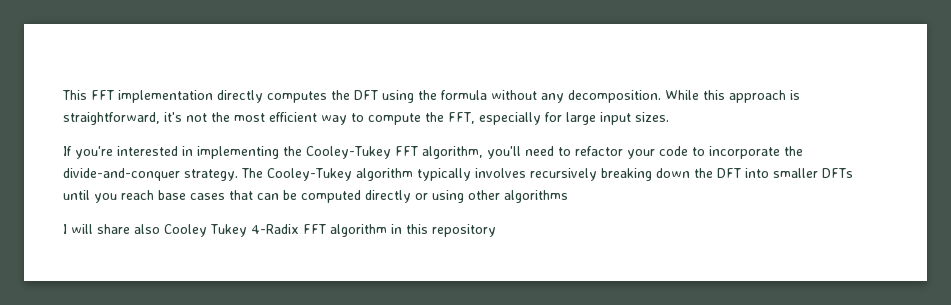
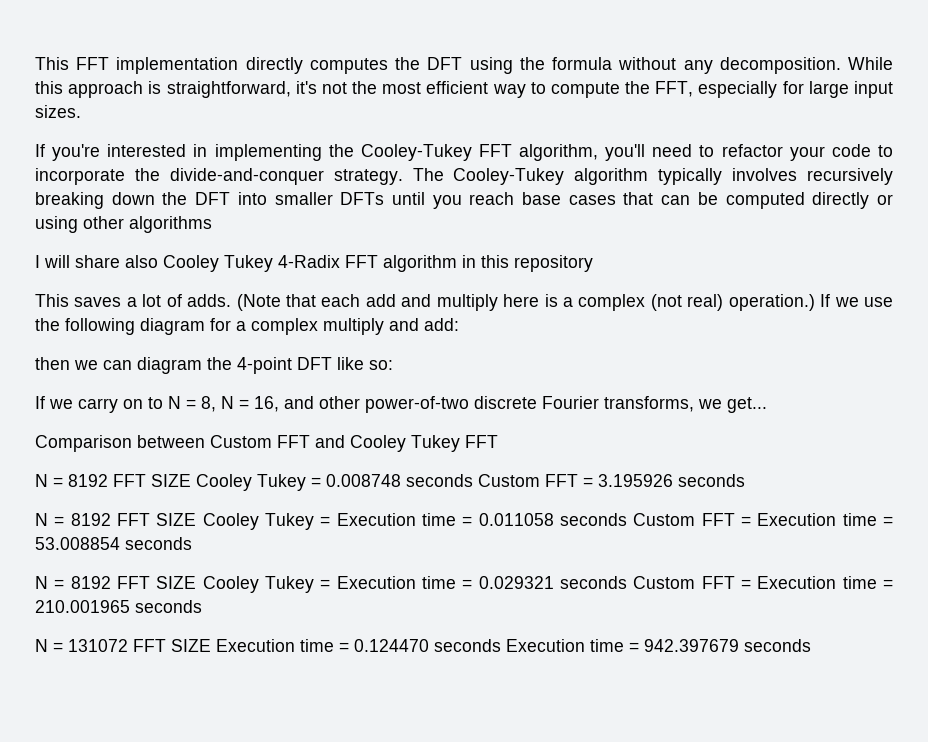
(496, 230) none -> [35,294,894,311] [35,318,459,335] [35,357,393,374] [35,396,767,413] [35,435,498,452] [35,474,745,491] [35,513,894,530] [35,537,192,550] [35,576,894,593] [35,600,202,613] [35,639,811,652] // This saves a lot of adds. (Note that each add and multiply here is a complex (not real) operation.) If we use the following diagram for a complex multiply and add: // then we can diagram the 4-point DFT like so: // If we carry on to N = 8, N = 16, and other power-of-two discrete Fourier transforms, we get... // Comparison between Custom FFT and Cooley Tukey FFT // N = 8192 FFT SIZE Cooley Tukey = 0.008748 seconds Custom FFT = 3.195926 seconds // N = 8192 FFT SIZE Cooley Tukey = Execution time = 0.011058 seconds Custom FFT = Execution time = 53.008854 seconds // N = 8192 FFT SIZE Cooley Tukey = Execution time = 0.029321 seconds Custom FFT = Execution time = 210.001965 seconds // N = 131072 FFT SIZE Execution time = 0.124470 seconds Execution time = 942.397679 seconds

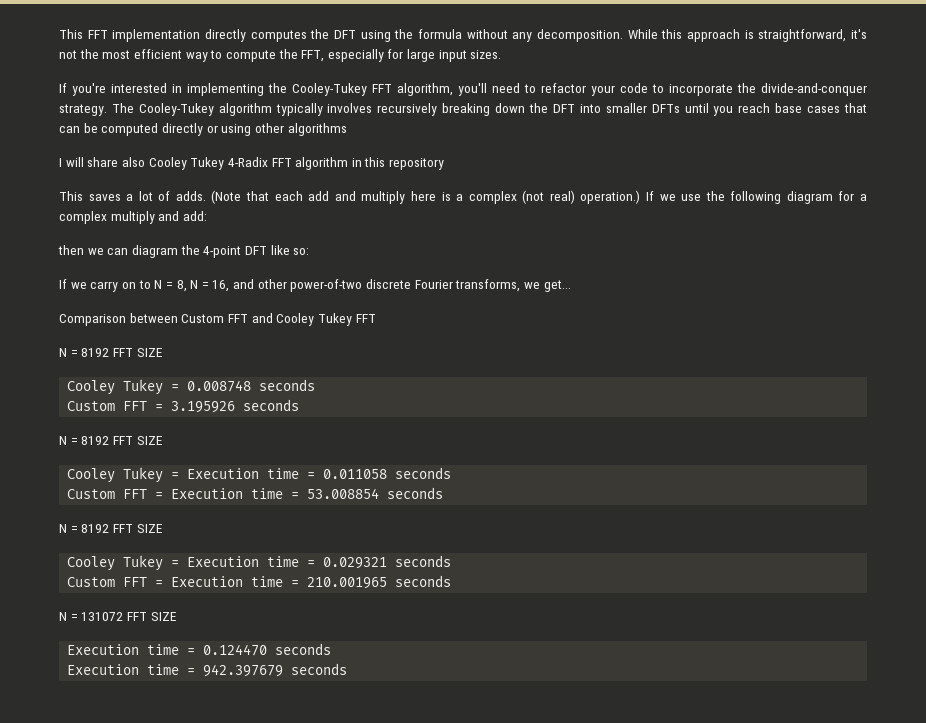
(191, 480) none -> (162, 352) //
(473, 480) none -> (316, 385) //
(197, 519) none -> (162, 440) //
(627, 519) none -> (452, 473) //
(197, 582) none -> (162, 528) //
(627, 582) none -> (452, 561) //
(211, 645) none -> (176, 616) //
(501, 645) none -> (332, 649) //

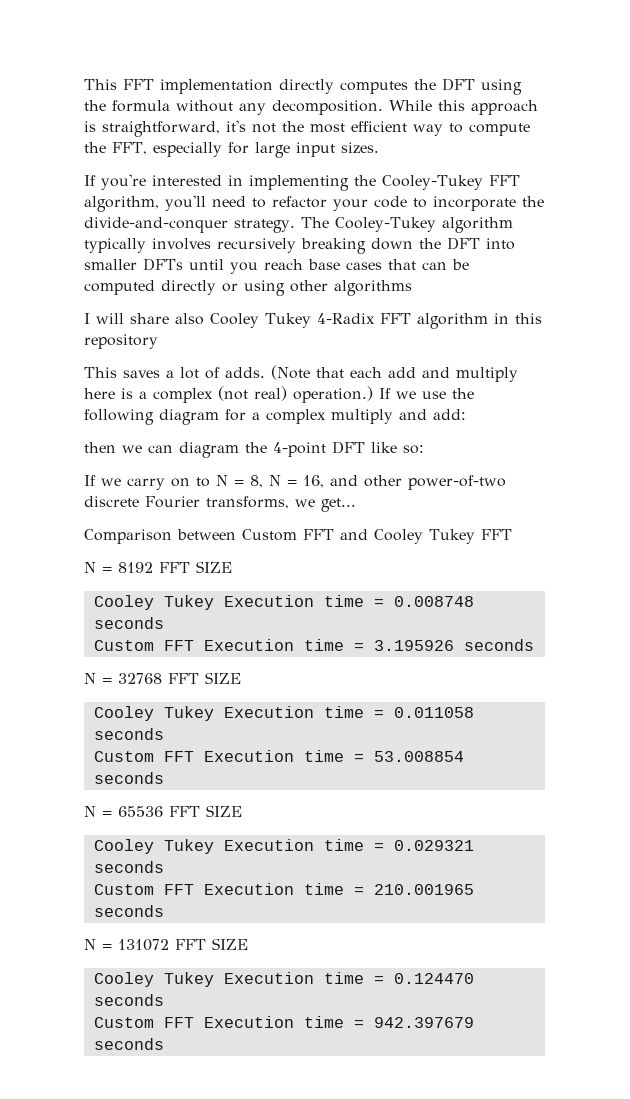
(164, 387) none -> [223,595,364,607] Execution time
(148, 406) none -> [203,639,344,651] Execution time
[81,436,162,445] [67,467,180,483] 8192 FFT SIZE // Cooley Tukey = -> [118,672,241,684] [93,706,214,721] 32768 FFT SIZE // Cooley Tukey
[155,492,164,499] = -> (194, 756) none
[81,524,162,533] [67,555,180,571] 8192 FFT SIZE // Cooley Tukey = -> [118,805,242,817] [93,839,214,854] 65536 FFT SIZE // Cooley Tukey
[155,580,164,587] = -> (194, 889) none
(176, 616) none -> [93,972,214,987] Cooley Tukey
(332, 649) none -> [93,1017,194,1028] Custom FFT

